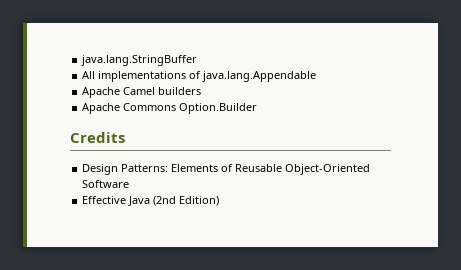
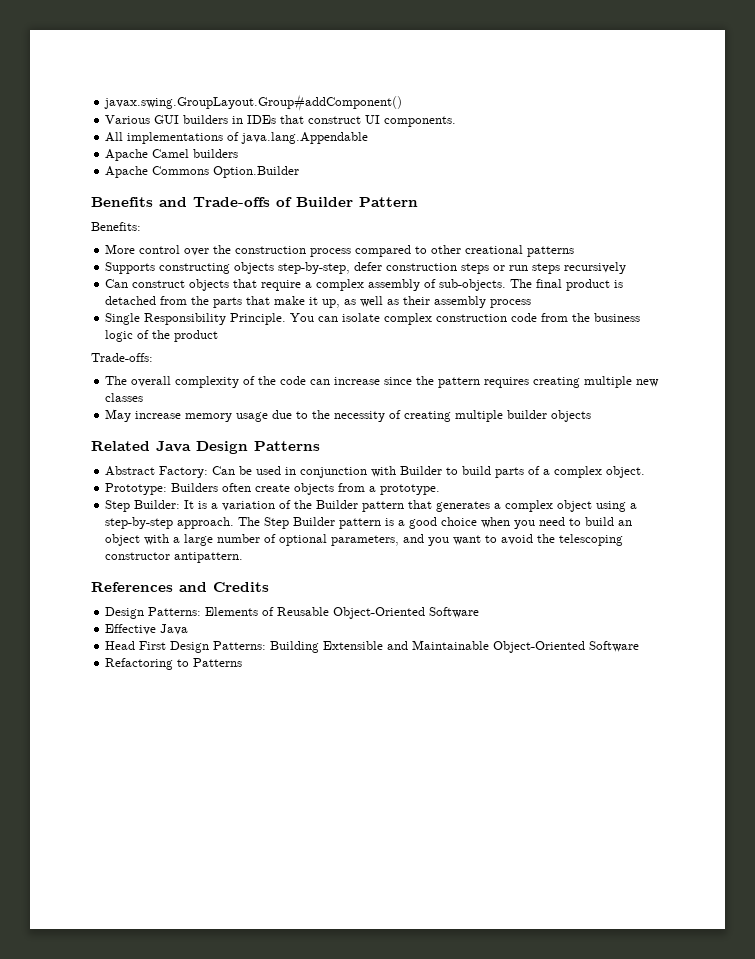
[81,55,198,66] java.lang.StringBuffer -> [104,94,403,111] [105,115,457,127] javax.swing.GroupLayout.Group#addComponent() // Various GUI builders in IDEs that construct UI components.
(258, 108) none -> [91,197,418,207] [91,222,141,231] [105,244,575,257] [105,262,627,274] [105,279,624,291] [105,296,532,308] [105,313,641,325] [105,330,219,342] [91,353,153,362] [105,376,660,388] [105,393,144,402] [105,409,592,422] [91,441,320,454] [105,466,646,478] [105,483,441,495] [105,500,638,512] [105,517,633,529] [105,534,624,546] [105,552,244,563] [91,582,207,592] Benefits and Trade-offs of Builder Pattern // Benefits: // More control over the construction process compared to other creational patterns // Supports constructing objects step-by-step, defer construction steps or run steps recursively // Can construct objects that require a complex assembly of sub-objects. The final product is detached from the parts that make it up, as well as their assembly process // Single Responsibility Principle. You can isolate complex construction code from the business logic of the product // Trade-offs: // The overall complexity of the code can increase since the pattern requires creating multiple new classes // May increase memory usage due to the necessity of creating multiple builder objects // Related Java Design Patterns // Abstract Factory: Can be used in conjunction with Builder to build parts of a complex object. // Prototype: Builders often create objects from a prototype. // Step Builder: It is a variation of the Builder pattern that generates a complex object using a step-by-step approach. The Step Builder pattern is a good choice when you need to build an object with a large number of optional parameters, and you want to avoid the telescoping constructor antipattern. // References and
[153,196,220,206] (2nd Edition) -> [105,640,640,653] [105,658,243,670] // Head First Design Patterns: Building Extensible and Maintainable Object-Oriented Software // Refactoring to Patterns

